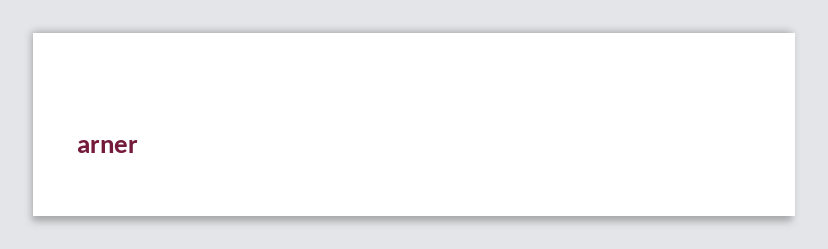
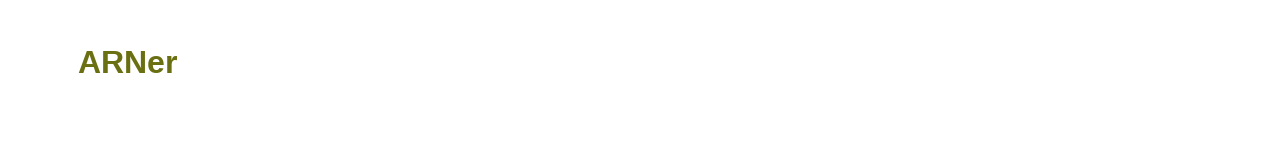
[77,140,138,153] arner -> [78,51,177,73] ARNer

